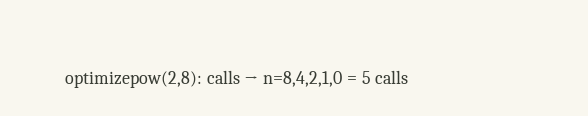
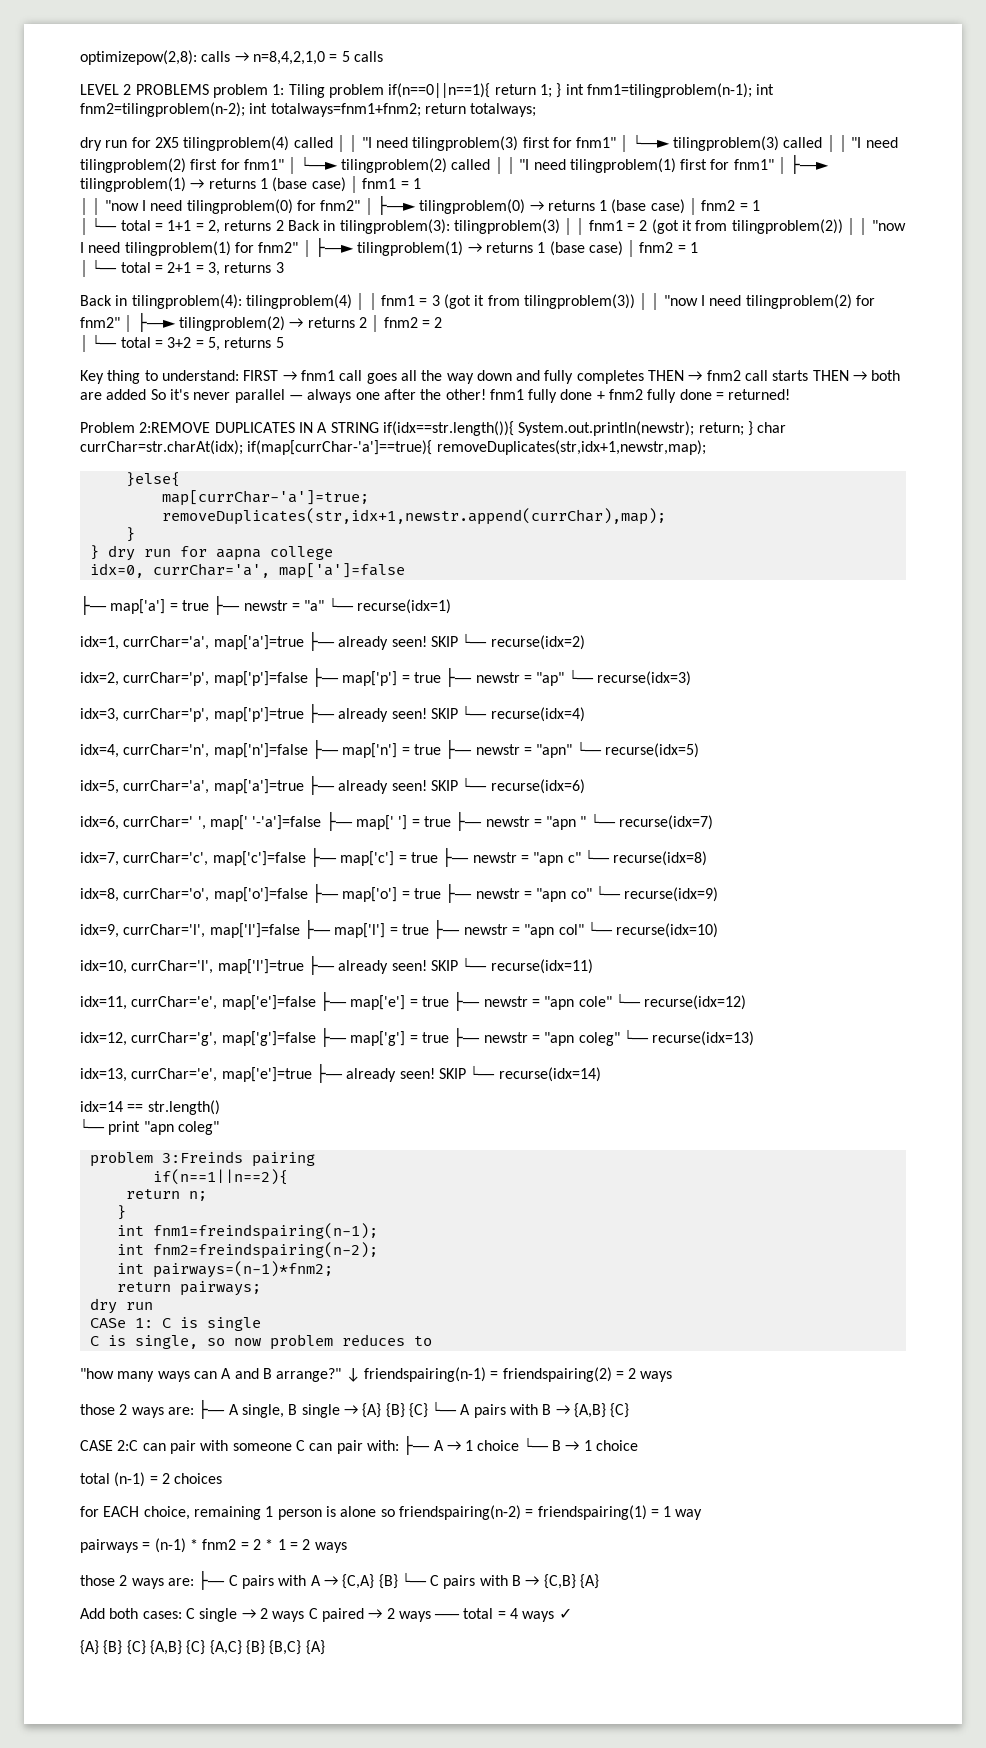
(409, 77) none -> [80,83,775,98] [80,102,537,117] [80,134,898,152] [80,154,830,174] [80,176,421,193] [80,195,761,215] [80,217,906,235] [80,237,699,257] [80,259,284,277] [80,293,876,310] [80,312,443,332] [80,334,284,352] [80,370,901,384] [80,389,791,403] [80,421,787,436] [80,440,706,455] [125,472,180,487] [161,490,369,506] [161,508,666,525] [125,527,135,542] [89,545,333,561] [89,563,405,579] [80,595,451,615] [80,631,585,651] [80,667,691,687] [80,703,585,723] [80,739,699,759] [80,775,585,795] [80,811,714,831] [80,847,708,867] [80,883,719,903] [80,919,719,939] [80,955,593,975] [80,991,747,1011] [80,1027,755,1047] [80,1063,601,1083] [80,1100,220,1115] [80,1118,219,1135] [89,1151,315,1167] [152,1169,288,1185] [125,1189,207,1201] [116,1205,126,1220] [116,1223,378,1240] [116,1242,378,1259] [116,1261,333,1278] [116,1281,261,1296] [89,1298,153,1314] [89,1317,261,1331] [89,1334,432,1350] [80,1367,673,1382] [80,1399,630,1419] [80,1435,639,1455] [80,1472,223,1487] [80,1505,703,1520] [80,1538,347,1553] [80,1570,600,1590] [80,1608,572,1622] [80,1640,325,1655] // LEVEL 2 PROBLEMS problem 1: Tiling problem if(n==0||n==1){ return 1; } int fnm1=tilingproblem(n-1); int fnm2=tilingproblem(n-2); int totalways=fnm1+fnm2; return totalways; // dry run for 2X5 tilingproblem(4) called │ │ "I need tilingproblem(3) first for fnm1" │ └──► tilingproblem(3) called │ │ "I need tilingproblem(2) first for fnm1" │ └──► tilingproblem(2) called │ │ "I need tilingproblem(1) first for fnm1" │ ├──► tilingproblem(1) → returns 1 (base case) │ fnm1 = 1 // │ │ "now I need tilingproblem(0) for fnm2" │ ├──► tilingproblem(0) → returns 1 (base case) │ fnm2 = 1 // │ └── total = 1+1 = 2, returns 2 Back in tilingproblem(3): tilingproblem(3) │ │ fnm1 = 2 (got it from tilingproblem(2)) │ │ "now I need tilingproblem(1) for fnm2" │ ├──► tilingproblem(1) → returns 1 (base case) │ fnm2 = 1 // │ └── total = 2+1 = 3, returns 3 // Back in tilingproblem(4): tilingproblem(4) │ │ fnm1 = 3 (got it from tilingproblem(3)) │ │ "now I need tilingproblem(2) for fnm2" │ ├──► tilingproblem(2) → returns 2 │ fnm2 = 2 // │ └── total = 3+2 = 5, returns 5 // Key thing to understand: FIRST → fnm1 call goes all the way down and fully completes THEN → fnm2 call starts THEN → both are added So it's never parallel — always one after the other! fnm1 fully done + fnm2 fully done = returned! // Problem 2:REMOVE DUPLICATES IN A STRING if(idx==str.length()){ System.out.println(newstr); return; } char currChar=str.charAt(idx); if(map[currChar-'a']==true){ removeDuplicates(str,idx+1,newstr,map); // }else{ // map[currChar-'a']=true; // removeDuplicates(str,idx+1,newstr.append(currChar),map); // } // } dry run for aapna college // idx=0, currChar='a', map['a']=false // ├── map['a'] = true ├── newstr = "a" └── recurse(idx=1) // idx=1, currChar='a', map['a']=true ├── already seen! SKIP └── recurse(idx=2) // idx=2, currChar='p', map['p']=false ├── map['p'] = true ├── newstr = "ap" └── recurse(idx=3) // idx=3, currChar='p', map['p']=true ├── already seen! SKIP └── recurse(idx=4) // idx=4, currChar='n', map['n']=false ├── map['n'] = true ├── newstr = "apn" └── recurse(idx=5) // idx=5, currChar='a', map['a']=true ├── already seen! SKIP └── recurse(idx=6) // idx=6, currChar=' ', map[' '-'a']=false ├── map[' '] = true ├── newstr = "apn " └── recurse(idx=7) // idx=7, currChar='c', map['c']=false ├── map['c'] = true ├── newstr = "apn c" └── recurse(idx=8) // idx=8, currChar='o', map['o']=false ├── map['o'] = true ├── newstr = "apn co" └── recurse(idx=9) // idx=9, currChar='l', map['l']=false ├── map['l'] = true ├── newstr = "apn col" └── recurse(idx=10) // idx=10, currChar='l', map['l']=true ├── already seen! SKIP └── recurse(idx=11) // idx=11, currChar='e', map['e']=false ├── map['e'] = true ├── newstr = "apn cole" └── recurse(idx=12) // idx=12, currChar='g', map['g']=false ├── map['g'] = true ├── newstr = "apn coleg" └── recurse(idx=13) // idx=13, currChar='e', map['e']=true ├── already seen! SKIP └── recurse(idx=14) // idx=14 == str.length() // └── print "apn coleg" // problem 3:Freinds pairing // if(n==1||n==2){ // return n; // } // int fnm1=freindspairing(n-1); // int fnm2=freindspairing(n-2); // int pairways=(n-1)*fnm2; // return pairways; // dry run // CASe 1: C is single // C is single, so now problem reduces to // "how many ways can A and B arrange?" ↓ friendspairing(n-1) = friendspairing(2) = 2 ways // those 2 ways are: ├── A single, B single → {A} {B} {C} └── A pairs with B → {A,B} {C} // CASE 2:C can pair with someone C can pair with: ├── A → 1 choice └── B → 1 choice // total (n-1) = 2 choices // for EACH choice, remaining 1 person is alone so friendspairing(n-2) = friendspairing(1) = 1 way // pairways = (n-1) * fnm2 = 2 * 1 = 2 ways // those 2 ways are: ├── C pairs with A → {C,A} {B} └── C pairs with B → {C,B} {A} // Add both cases: C single → 2 ways C paired → 2 ways ─── total = 4 ways ✓ // {A} {B} {C} {A,B} {C} {A,C} {B} {B,C} {A}

